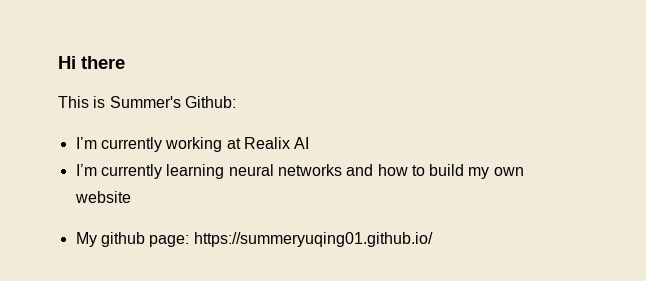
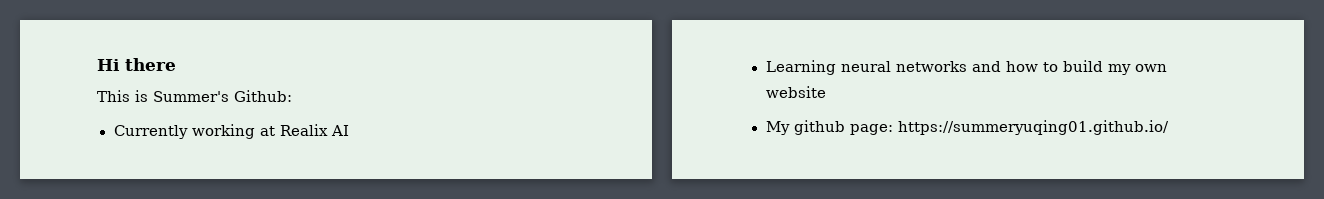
[75,137,162,152] I’m currently -> [113,125,188,139] Currently
[75,164,225,179] I’m currently learning -> [765,60,836,75] Learning

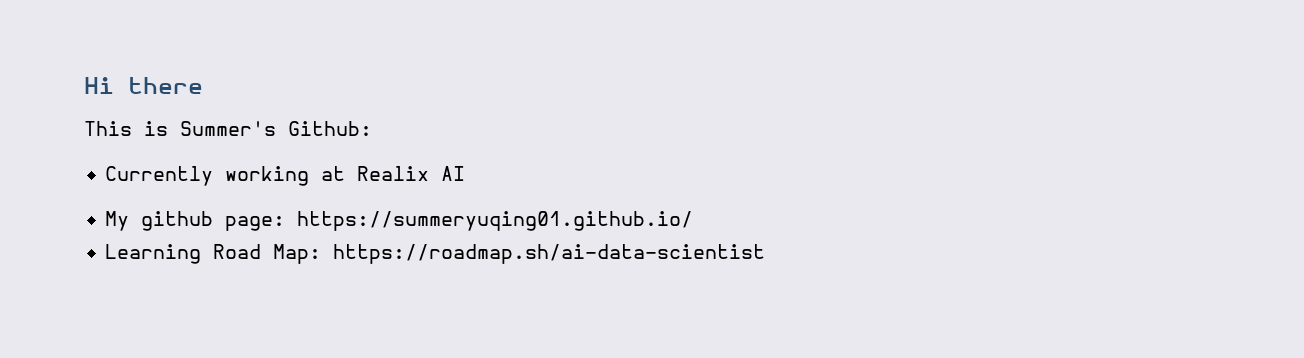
[765,60,1167,75] [765,86,826,98] // Learning neural networks and how to build my own website -> (466, 173) none
(1169, 127) none -> [105,244,766,264] // Learning Road Map: https://roadmap.sh/ai-data-scientist

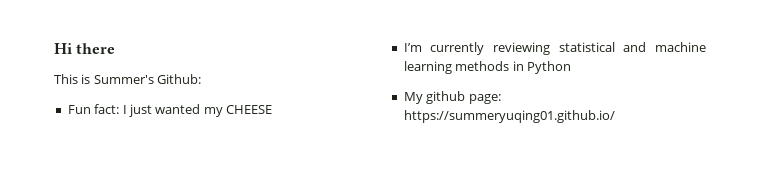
[105,166,466,186] Currently working at Realix AI -> [67,104,272,117] [403,42,706,55] [403,61,571,74] Fun fact: I just wanted my CHEESE // I’m currently reviewing statistical and machine learning methods in Python
[105,244,766,264] // Learning Road Map: https://roadmap.sh/ai-data-scientist -> (615, 116) none

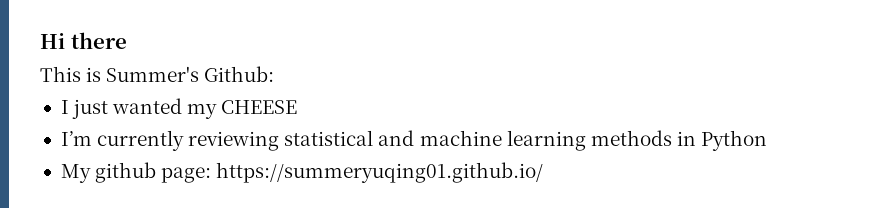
[67,104,120,114] Fun fact: -> (275, 74) none

